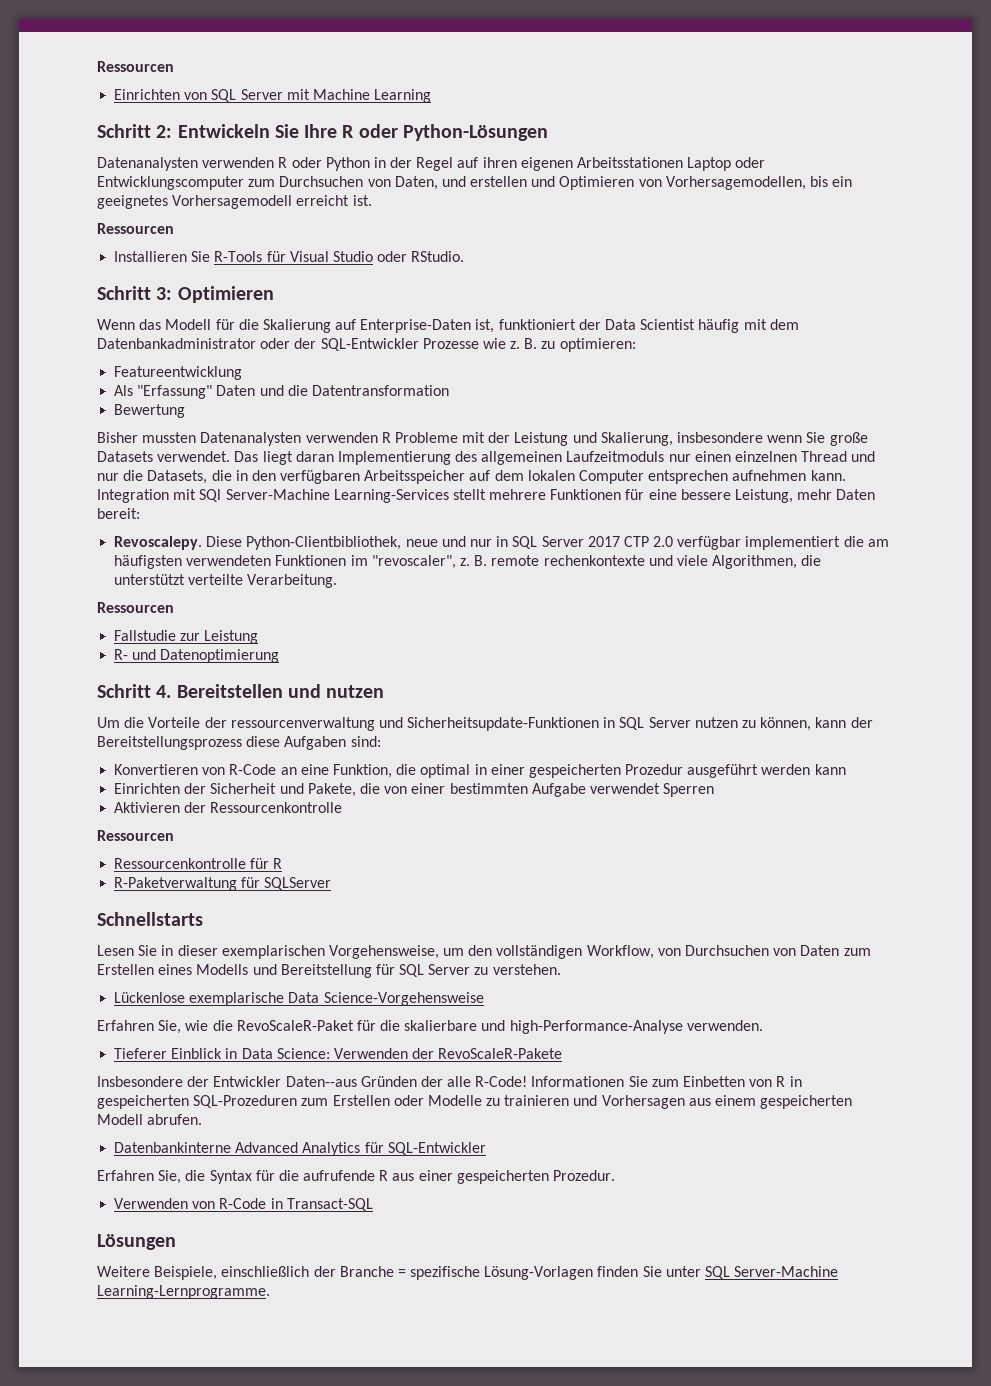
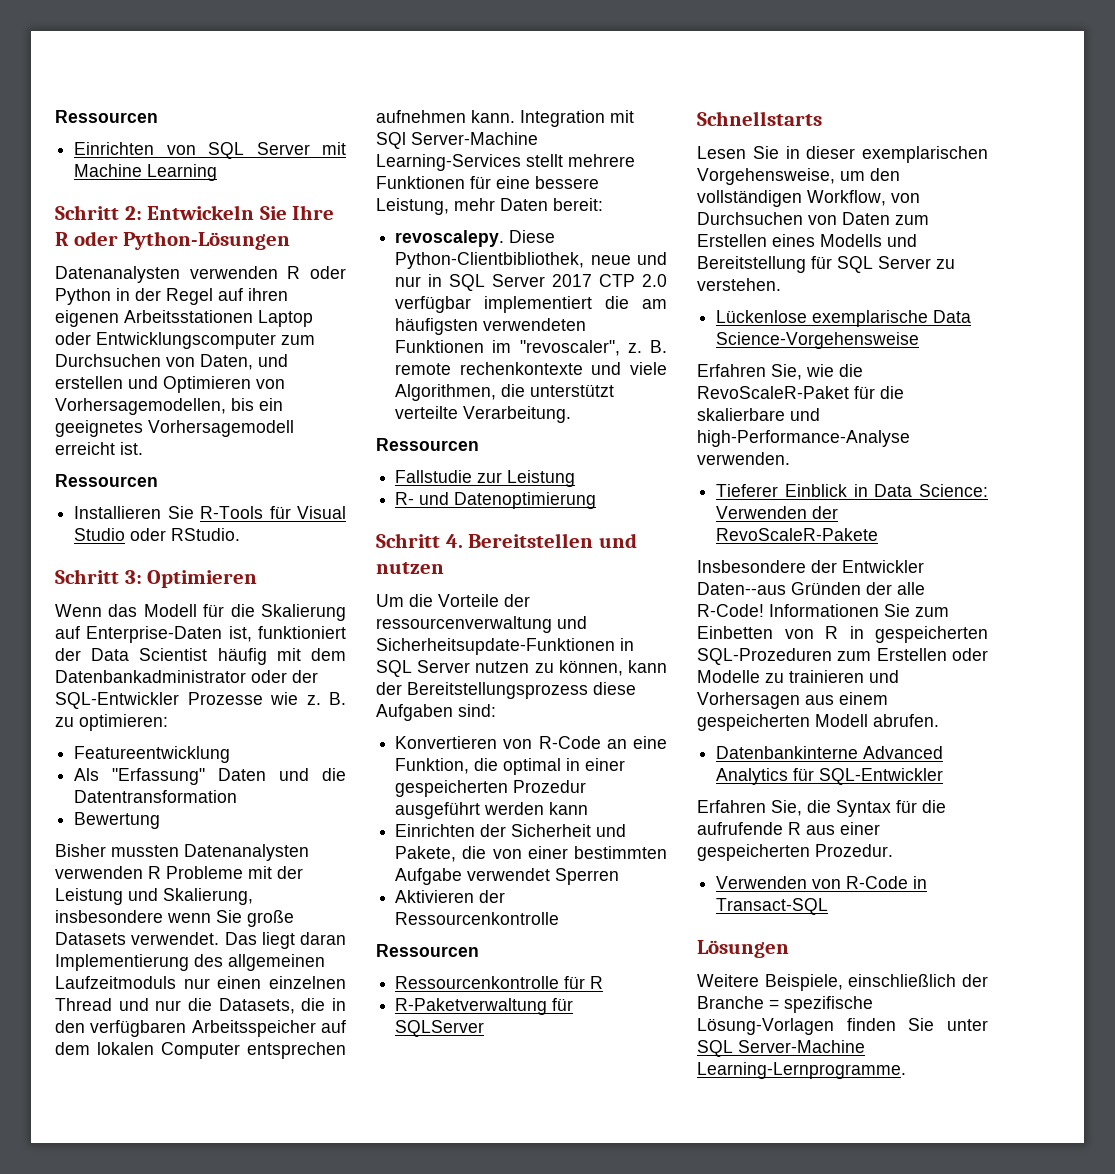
[114,536,203,550] Revoscalepy. -> [395,230,505,247] revoscalepy.

